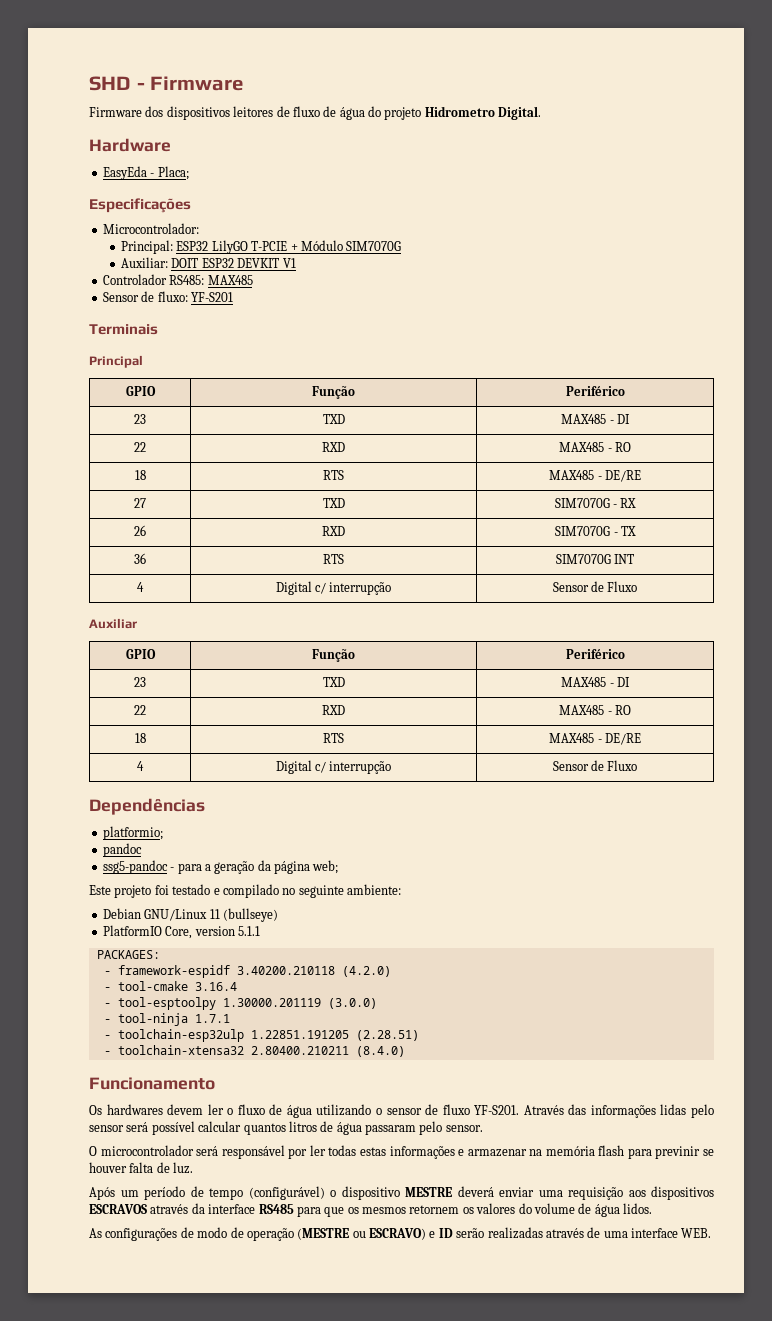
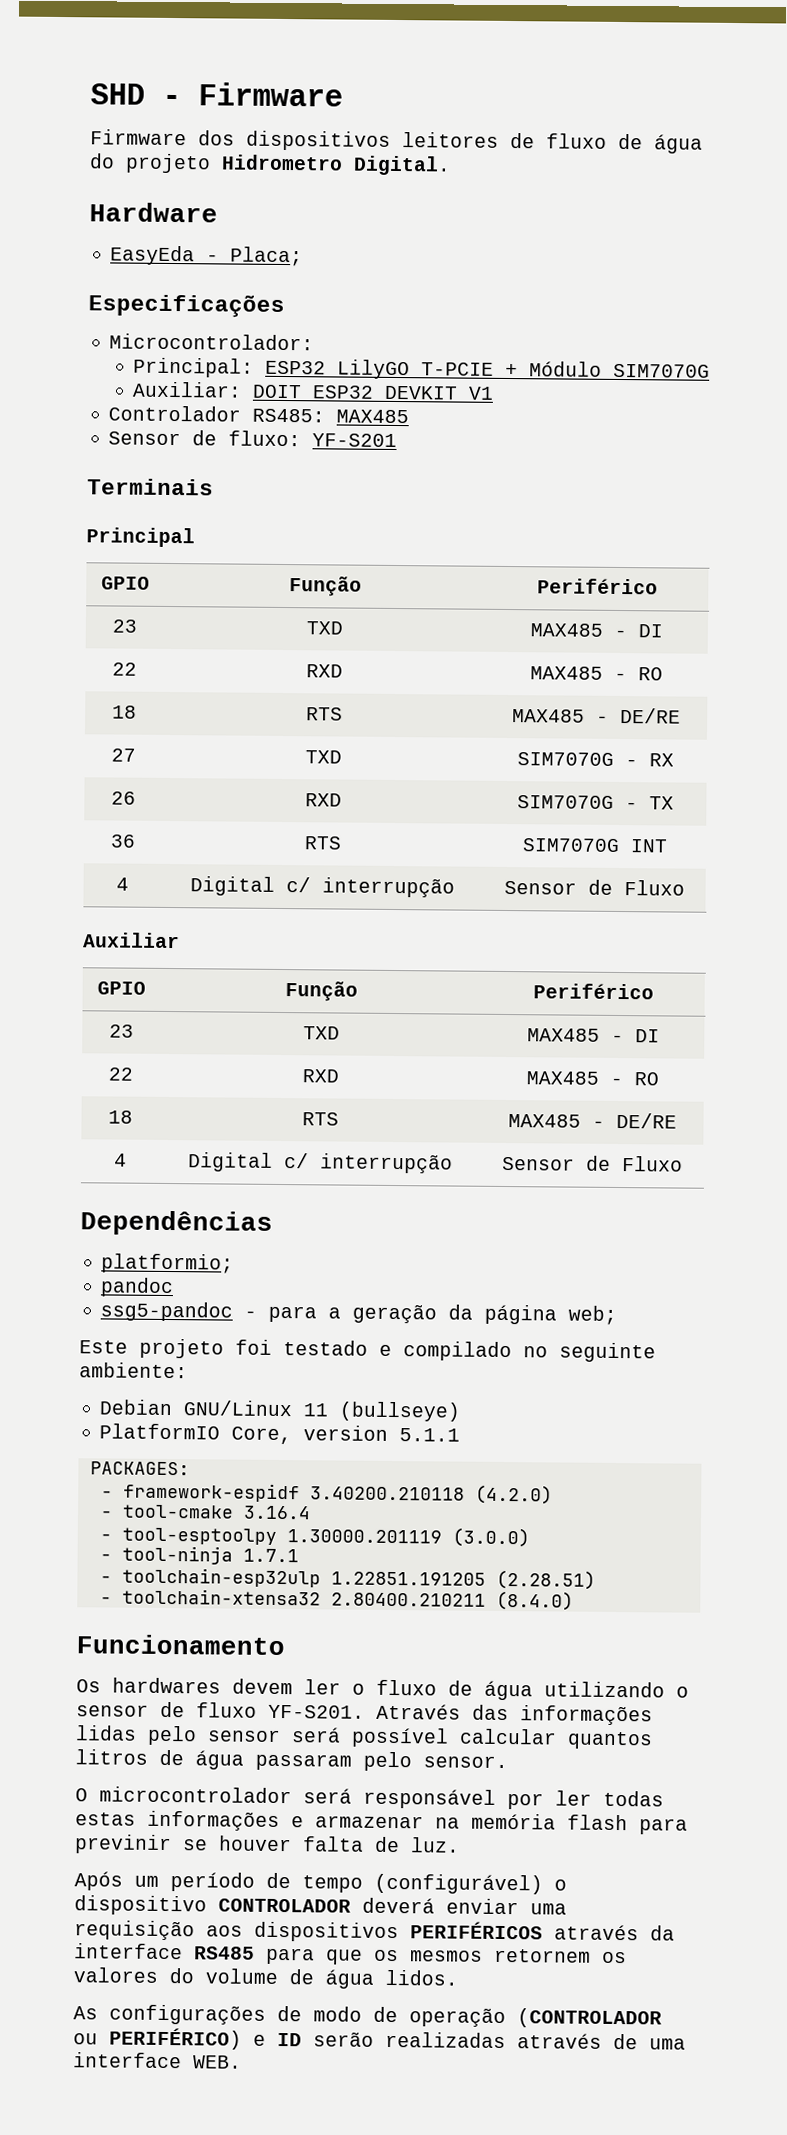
[405,1187,452,1197] MESTRE -> [218,1898,351,1913] CONTROLADOR
[89,1204,147,1214] ESCRAVOS -> [410,1921,543,1940] PERIFÉRICOS
[297,1228,426,1240] (MESTRE ou ESCRAVO) -> [517,2008,662,2029] [73,2027,242,2050] (CONTROLADOR ou PERIFÉRICO)

